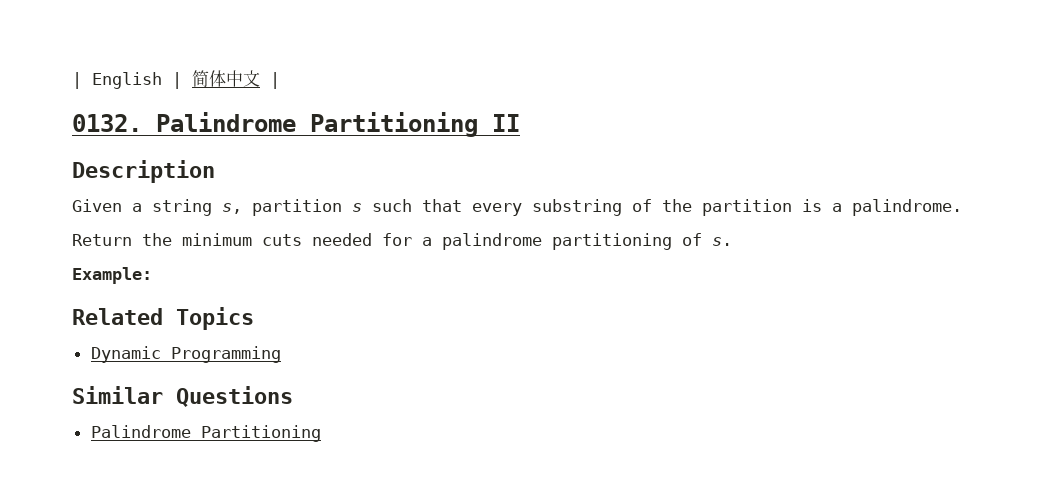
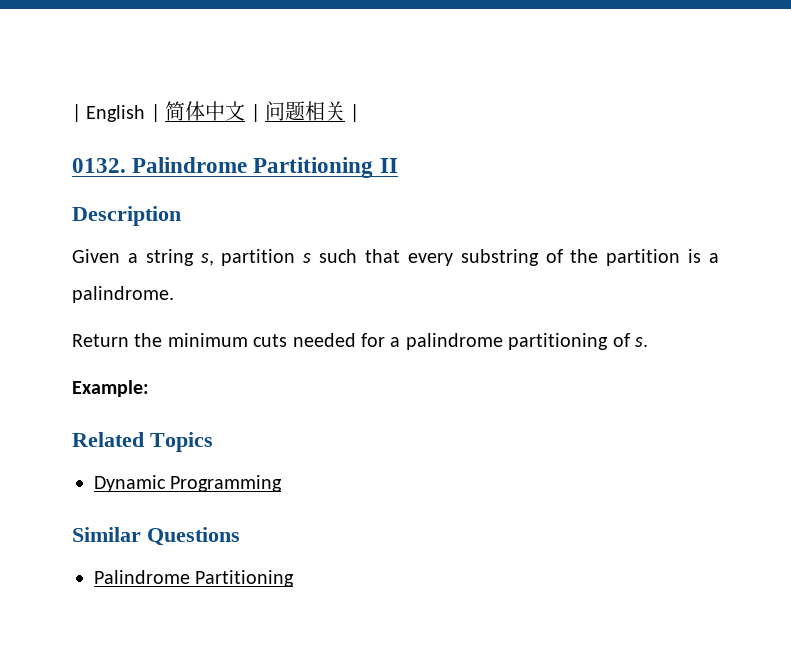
(280, 80) none -> [265,101,360,122] 问题相关 |

